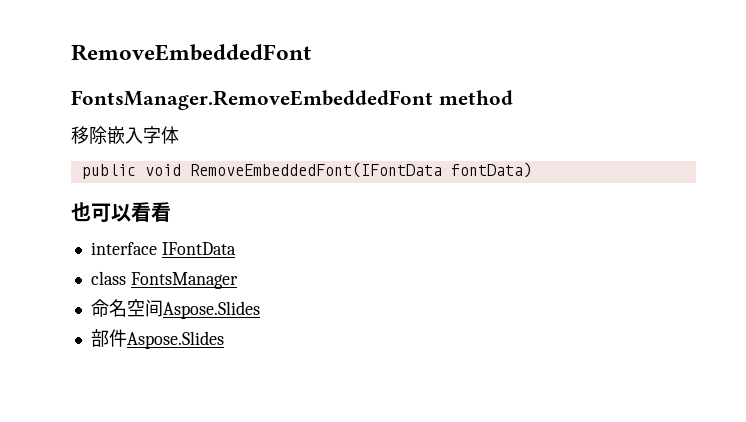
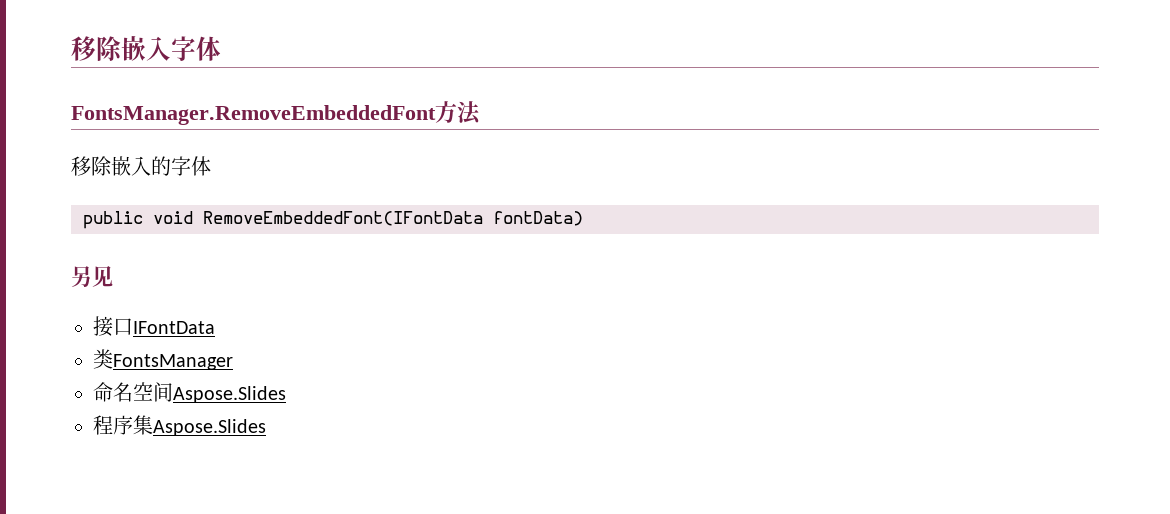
[71,44,311,61] RemoveEmbeddedFont -> [71,36,221,61] 移除嵌入字体
[438,90,513,105] [71,126,143,144] method // 移除嵌入 -> [435,101,481,125] [71,156,171,176] 方法 // 移除嵌入的
[71,202,171,222] [90,242,157,255] 也可以看看 // interface -> [71,266,113,287] [93,316,133,337] 另见 // 接口
[90,271,126,285] class -> [93,349,113,369] 类
[90,329,127,347] 部件 -> [93,415,153,435] 程序集

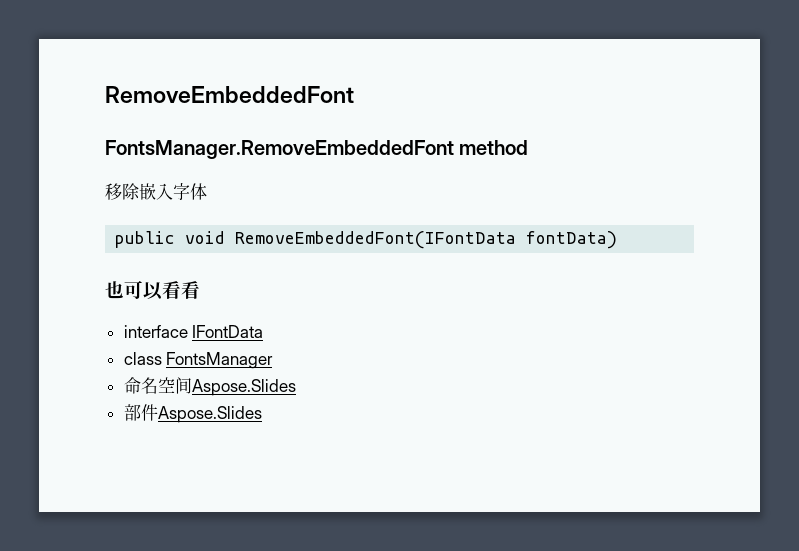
[71,36,221,61] 移除嵌入字体 -> [105,86,354,103] RemoveEmbeddedFont
[435,101,481,125] [71,156,171,176] 方法 // 移除嵌入的 -> [459,140,529,155] [105,183,173,200] method // 移除嵌入
[71,266,113,287] [93,316,133,337] 另见 // 接口 -> [105,280,200,300] [123,325,188,338] 也可以看看 // interface
[93,349,113,369] 类 -> [123,352,162,365] class
[93,415,153,435] 程序集 -> [123,404,158,421] 部件

